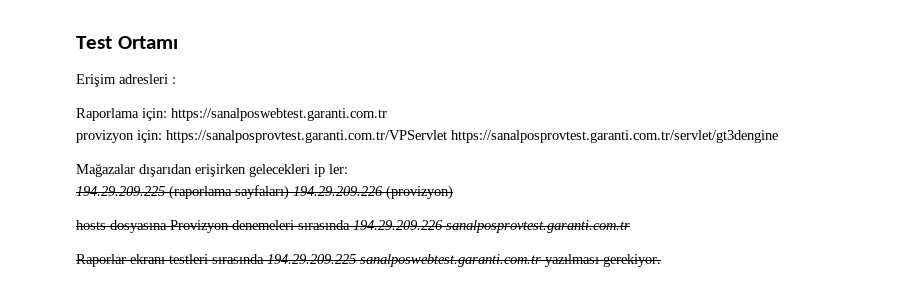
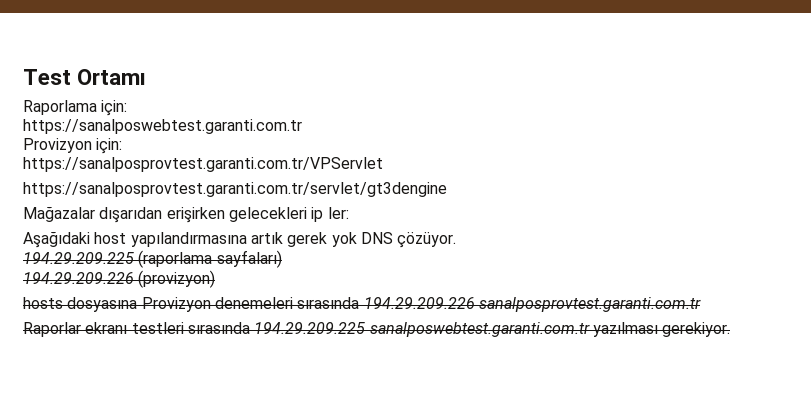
[76,74,176,87] // Erişim adresleri : -> (147, 77) none
(167, 114) none -> (128, 108) //
[76,130,162,143] provizyon için: -> [23,138,123,154] Provizyon için: //
(447, 136) none -> (383, 164) //
(348, 169) none -> [23,231,457,248] // Aşağıdaki host yapılandırmasına artık gerek yok DNS çözüyor.
(289, 192) none -> (282, 259) //

